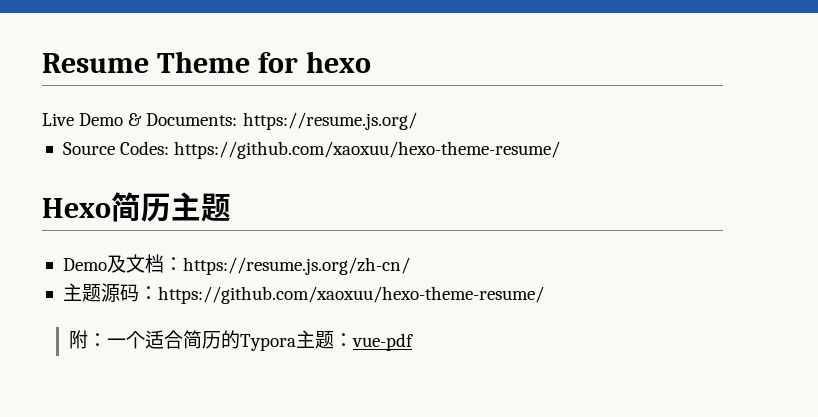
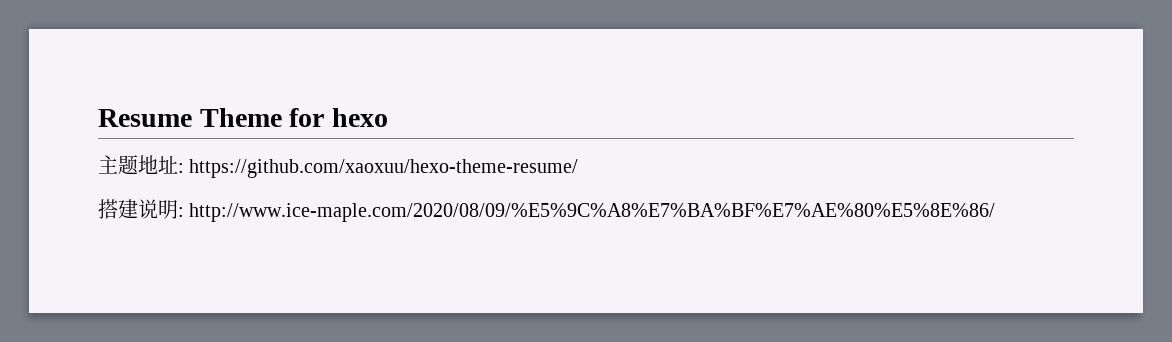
[42,112,417,130] [62,141,561,159] [42,192,231,222] [62,254,410,275] [62,283,544,304] [69,330,414,351] Live Demo & Documents: https://resume.js.org/ // Source Codes: https://github.com/xaoxuu/hexo-theme-resume/ // Hexo简历主题 // Demo及文档：https://resume.js.org/zh-cn/ // 主题源码：https://github.com/xaoxuu/hexo-theme-resume/ // 附：一个适合简历的Typora主题：vue-pdf -> [98,155,579,178] [98,199,996,222] 主题地址: https://github.com/xaoxuu/hexo-theme-resume/ // 搭建说明: http://www.ice-maple.com/2020/08/09/%E5%9C%A8%E7%BA%BF%E7%AE%80%E5%8E%86/

